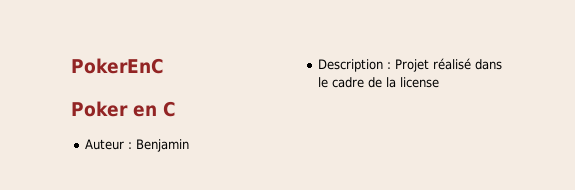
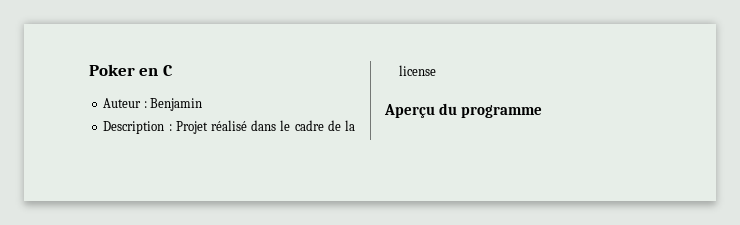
[71,58,164,74] PokerEnC // -> (89, 70) none
(440, 82) none -> [384,103,543,118] // Aperçu du programme

